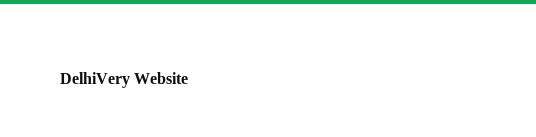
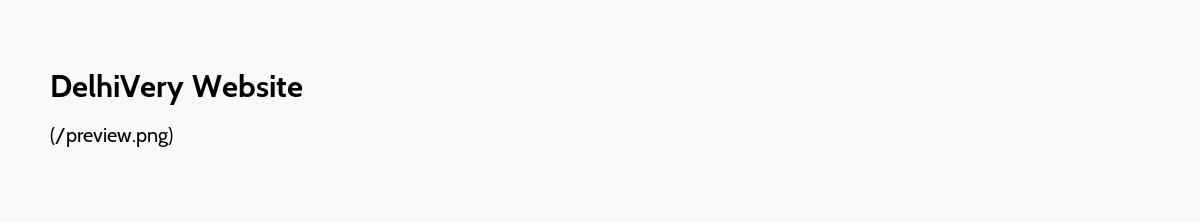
(189, 78) none -> [50,127,173,147] // (/preview.png)

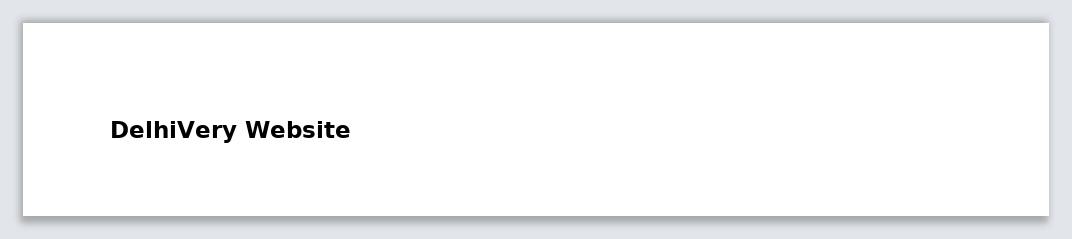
[50,127,173,147] // (/preview.png) -> (351, 129) none

